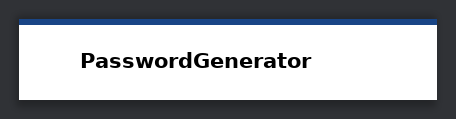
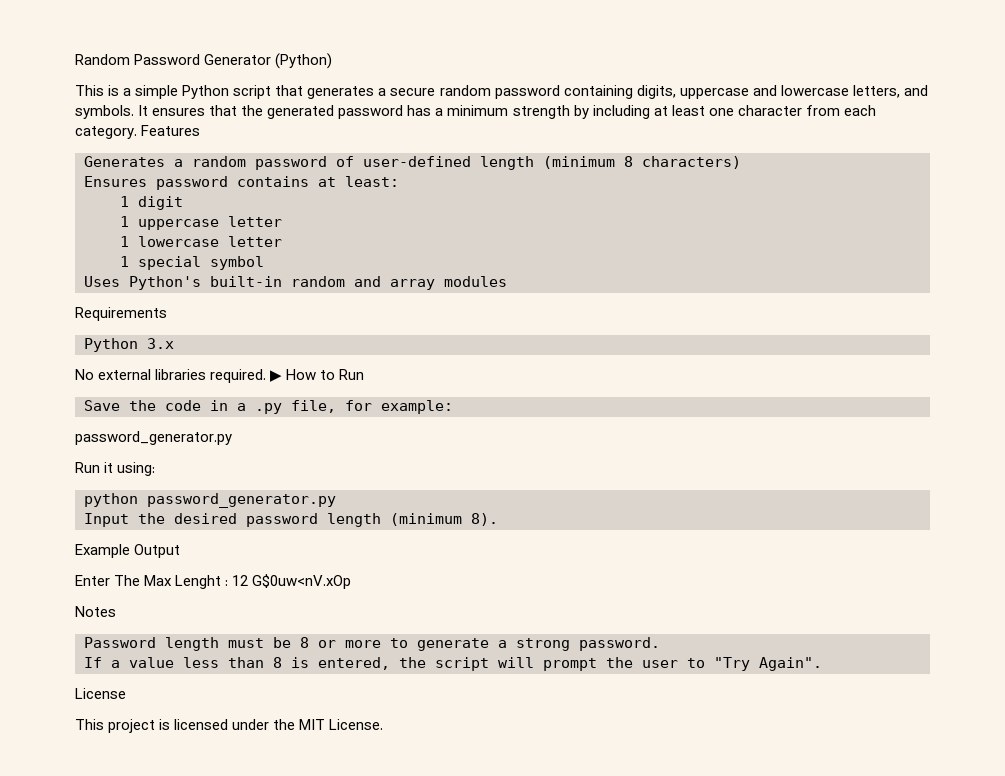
[80,52,312,68] PasswordGenerator -> [75,53,333,69] [75,85,928,99] [75,105,876,119] [75,125,201,139] [84,156,741,170] [84,176,399,190] [120,196,183,210] [120,216,282,230] [120,236,282,247] [120,256,264,270] [84,276,507,290] [75,307,167,321] [84,338,174,352] [75,369,365,383] [84,400,453,414] [75,431,232,445] [75,462,156,476] [84,493,336,508] [84,513,498,527] [75,544,181,558] [75,574,352,589] [75,606,116,617] [84,637,660,651] [84,657,822,671] [75,688,126,699] [75,719,384,733] Random Password Generator (Python) // This is a simple Python script that generates a secure random password containing digits, uppercase and lowercase letters, and symbols. It ensures that the generated password has a minimum strength by including at least one character from each category. Features // Generates a random password of user-defined length (minimum 8 characters) // Ensures password contains at least: // 1 digit // 1 uppercase letter // 1 lowercase letter // 1 special symbol // Uses Python's built-in random and array modules // Requirements // Python 3.x // No external libraries required. ▶ How to Run // Save the code in a .py file, for example: // password_generator.py // Run it using: // python password_generator.py // Input the desired password length (minimum 8). // Example Output // Enter The Max Lenght : 12 G$0uw<nV.xOp // Notes // Password length must be 8 or more to generate a strong password. // If a value less than 8 is entered, the script will prompt the user to "Try Again". // License // This project is licensed under the MIT License.

